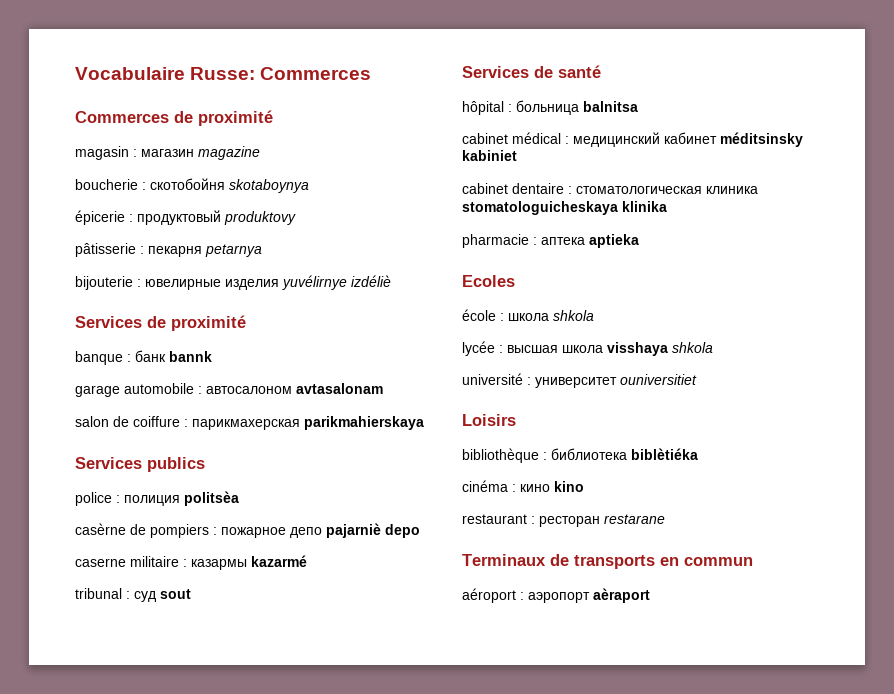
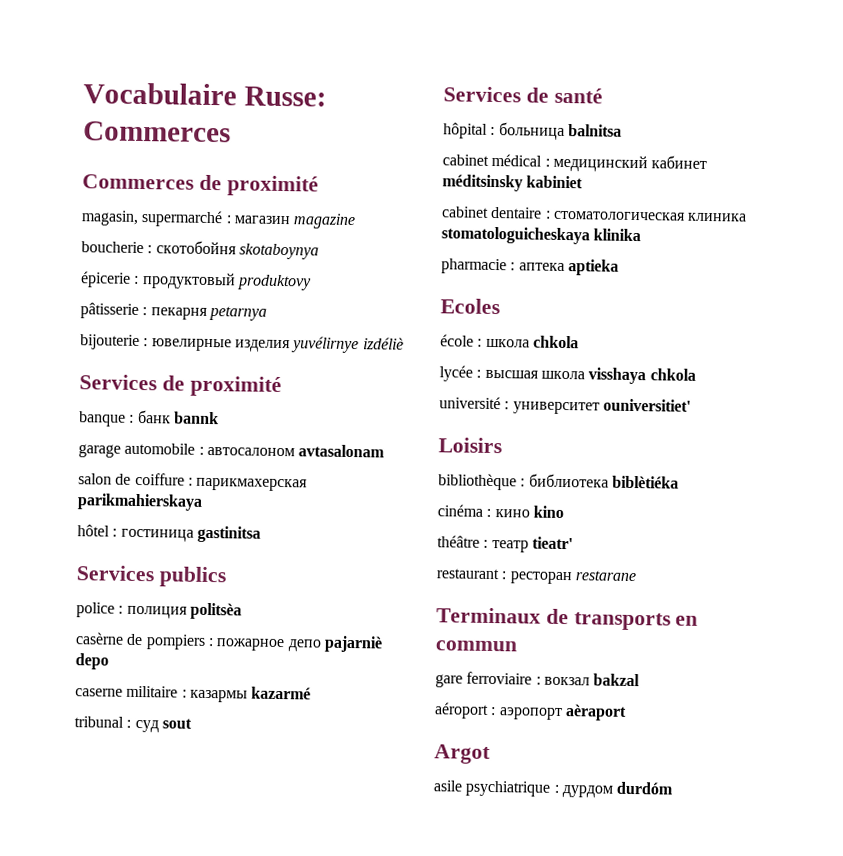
[75,146,129,160] magasin -> [81,210,224,228] magasin, supermarché
(424, 423) none -> [77,524,261,543] // hôtel : гостиница gastinitsa
[553,310,594,321] shkola -> [532,335,579,349] chkola
[672,342,713,353] shkola -> [649,368,696,381] chkola
[620,374,697,385] ouniversitiet -> [602,398,691,412] ouniversitiet'
(584, 486) none -> [437,535,573,553] // théâtre : театр tieatr'
(753, 561) none -> [435,671,641,688] // gare ferroviaire : вокзал bakzal
(650, 595) none -> [434,744,491,765] [433,780,675,798] // Argot // asile psychiatrique : дурдом durdóm

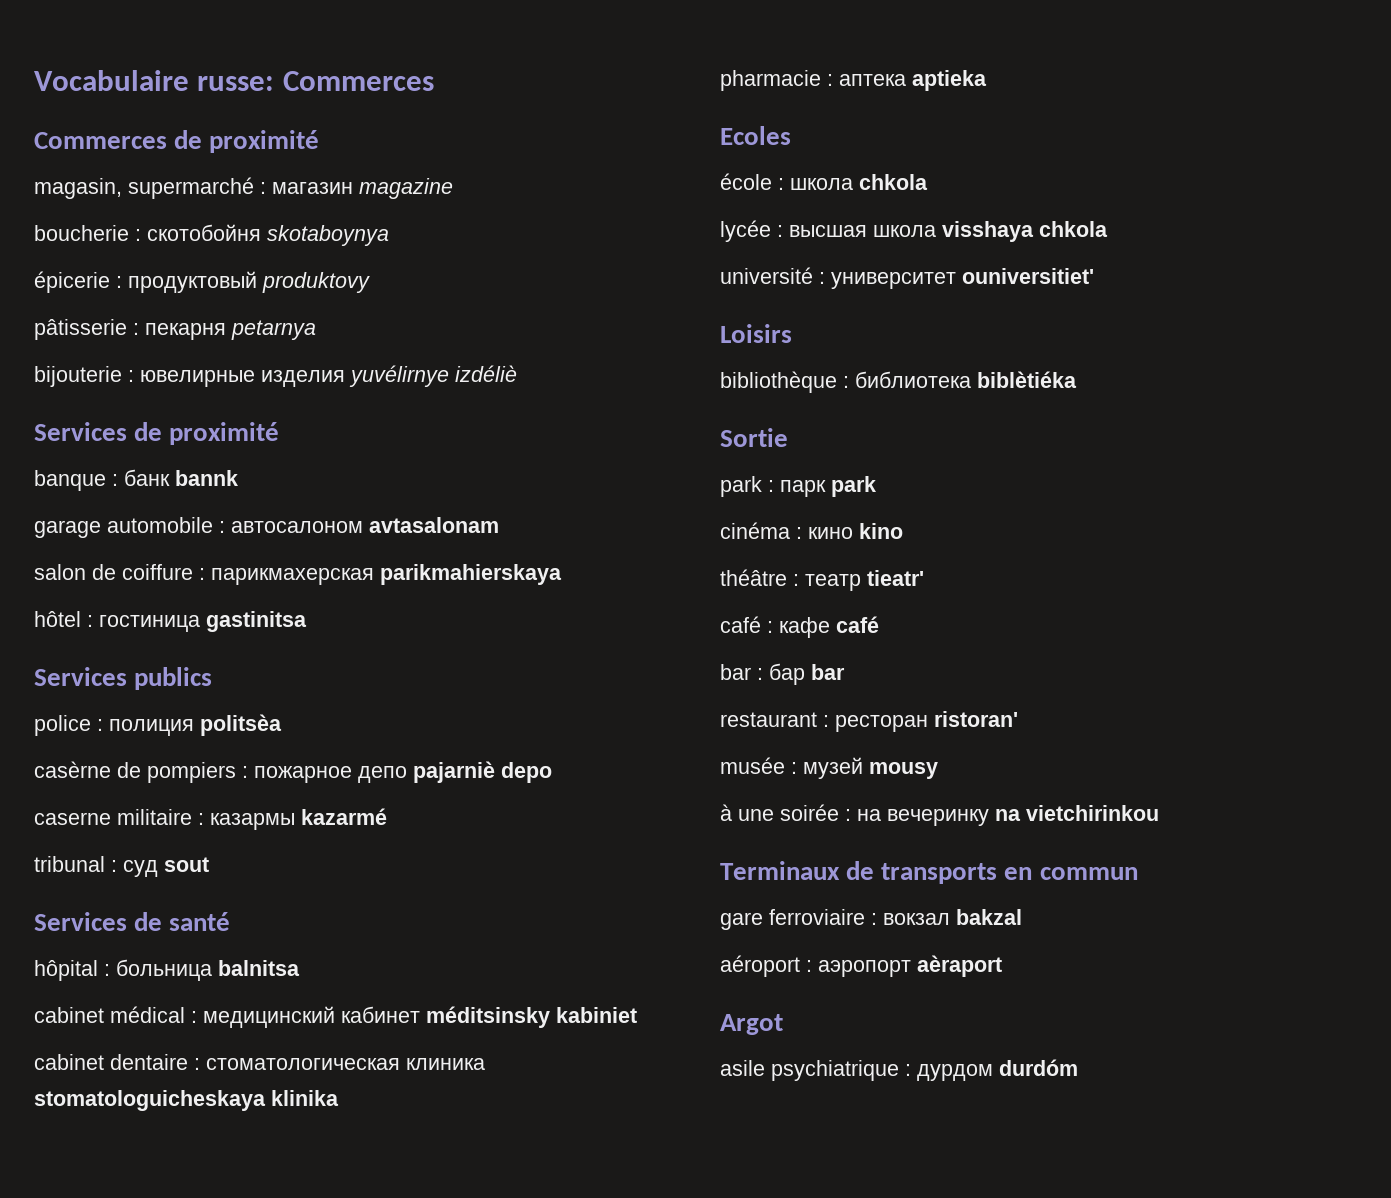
[243,86,327,107] Russe: -> [197,76,275,91] russe:
(679, 482) none -> [720,428,788,447] [720,476,876,497] // Sortie // park : парк park
[436,568,636,585] restaurant : ресторан restarane -> [720,616,879,638] [720,663,845,685] [720,711,1018,732] [720,757,938,779] [720,804,1159,826] café : кафе café // bar : бар bar // restaurant : ресторан ristoran' // musée : музей mousy // à une soirée : на вечеринку na vietchirinkou

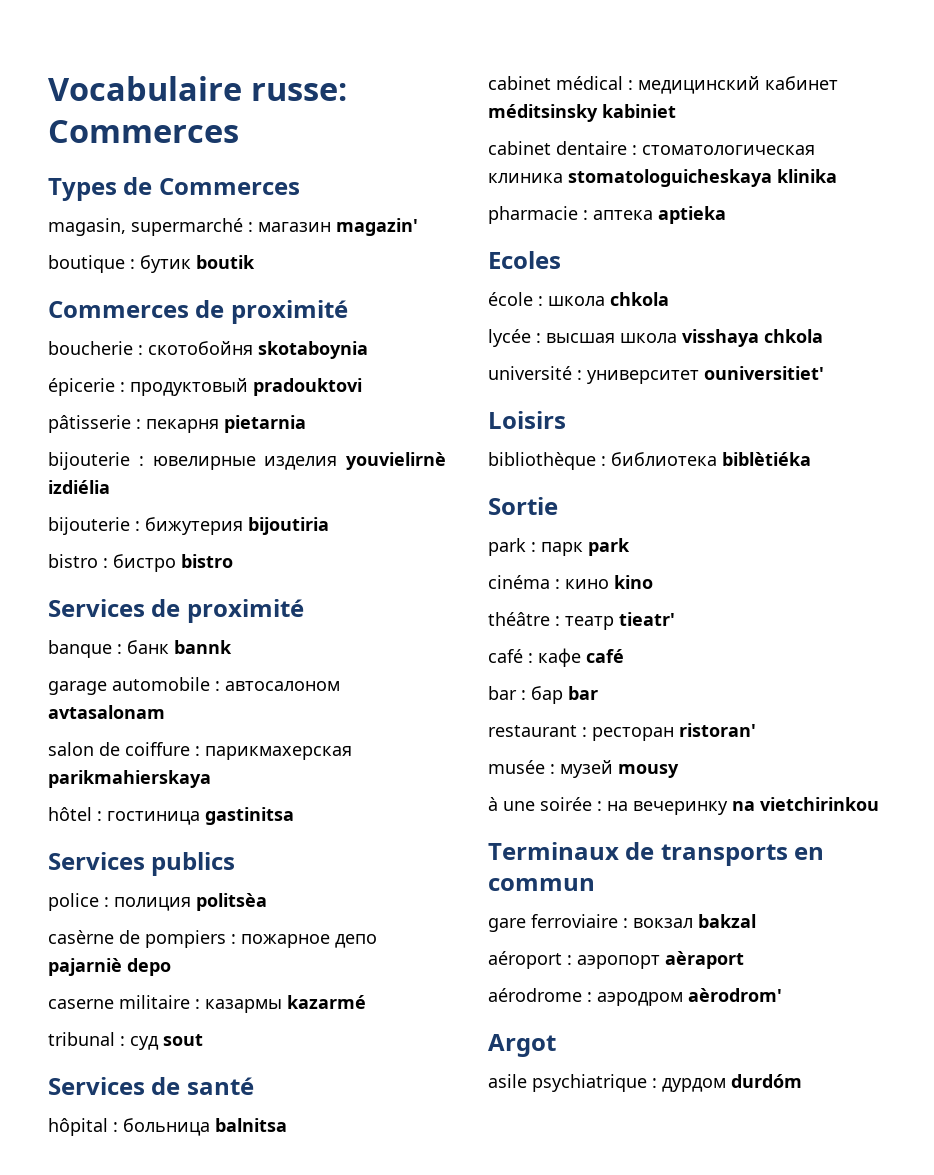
[34,130,320,153] [34,177,453,199] Commerces de proximité // magasin, supermarché : магазин magazine -> [48,177,300,201] [48,218,418,236] [48,255,255,273] [48,300,348,324] Types de Commerces // magasin, supermarché : магазин magazin' // boutique : бутик boutik // Commerces de proximité
[267,225,389,246] skotaboynya -> [258,341,368,359] skotaboynia
[262,272,370,293] produktovy -> [253,378,362,396] pradouktovi
[231,320,316,340] petarnya -> [224,415,306,433] pietarnia
[349,365,517,387] yuvélirnye izdéliè -> [346,452,446,470] [48,480,110,494] [48,517,329,535] [48,554,233,572] youvielirnè izdiélia // bijouterie : бижутерия bijoutiria // bistro : бистро bistro
(1002, 966) none -> [488,988,782,1006] // aérodrome : аэродром aèrodrom'

